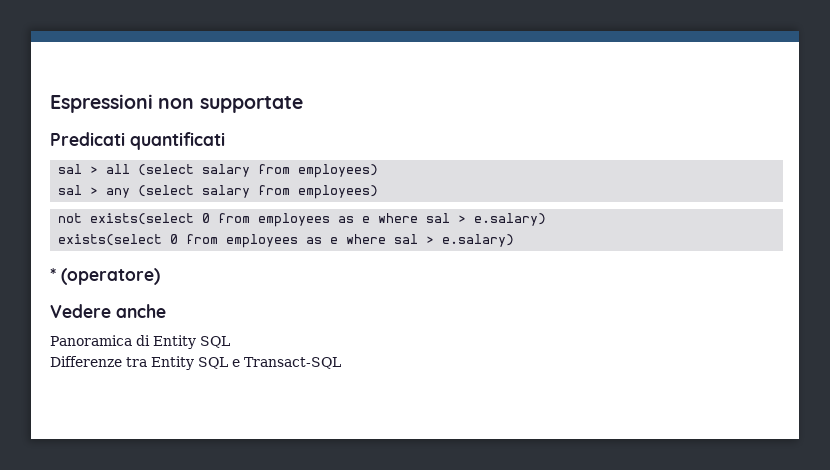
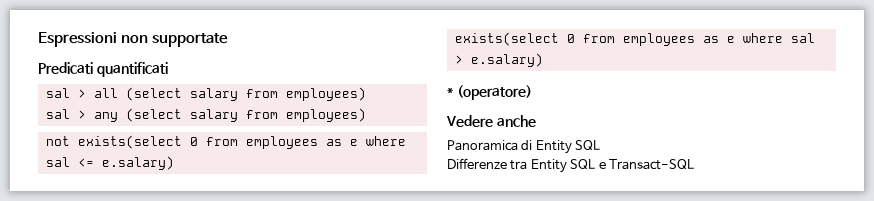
[458,215,467,223] > -> [77,158,94,167] <=

